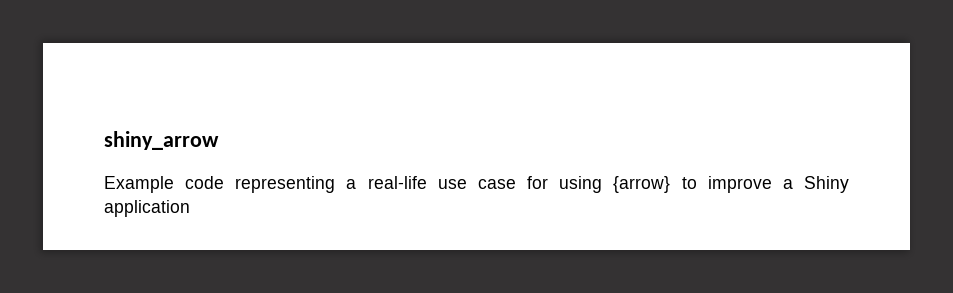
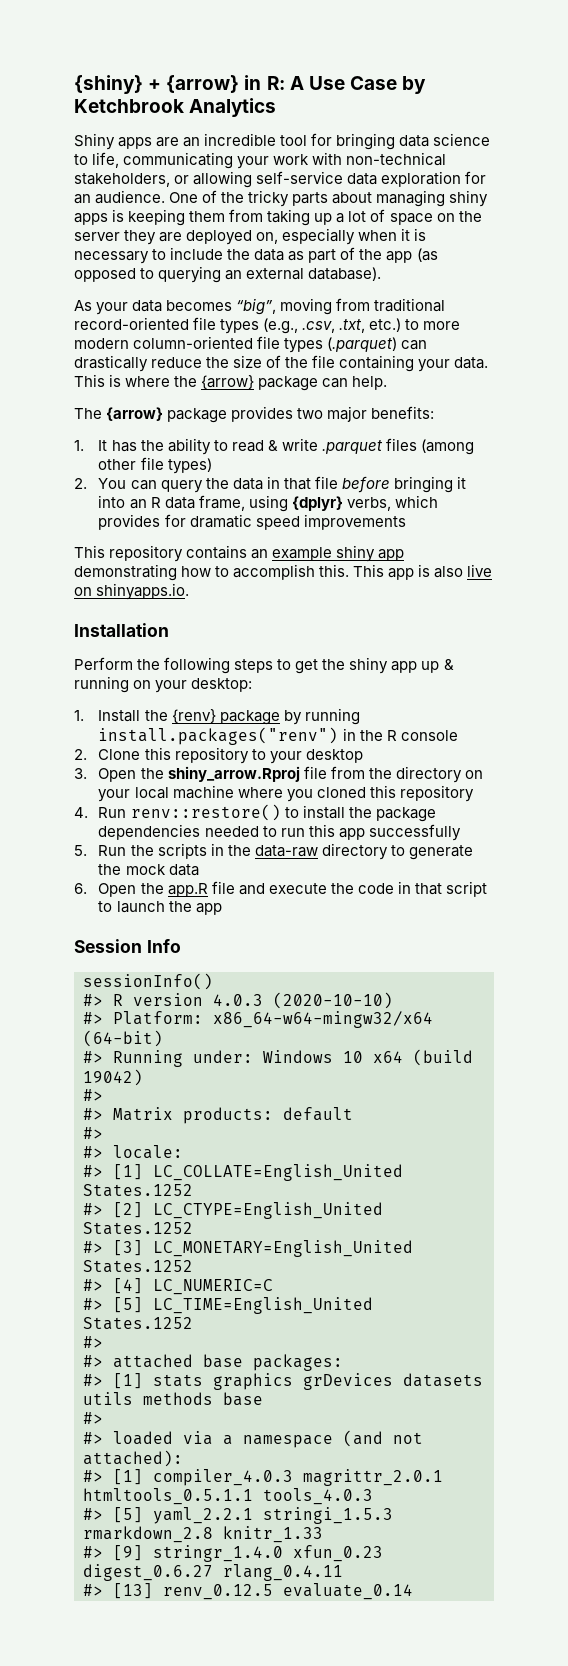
[104,131,219,150] [104,176,849,193] [104,200,190,217] shiny_arrow // Example code representing a real-life use case for using {arrow} to improve a Shiny application -> [74,75,427,94] [74,98,277,117] [74,133,491,150] [74,152,447,169] [74,171,487,188] [74,190,489,207] [74,209,482,226] [74,228,427,245] [74,247,438,264] [74,266,382,283] [74,298,446,315] [74,317,461,334] [74,336,428,353] [74,355,489,372] [74,374,388,391] [74,406,435,423] [74,438,474,455] [98,457,212,474] [74,476,466,493] [98,495,438,512] [98,514,406,530] [74,545,405,562] [74,564,493,581] [74,583,190,600] [74,623,169,637] [74,657,454,674] [74,676,253,693] [74,708,360,725] [98,727,458,745] [74,747,363,764] [74,766,483,783] [98,785,474,802] [74,804,436,822] [98,824,461,841] [74,843,473,860] [98,864,199,876] [74,881,487,897] [98,901,222,915] [74,939,181,953] [83,973,213,990] [83,992,393,1009] [83,1011,433,1028] [83,1030,163,1047] [83,1049,473,1067] [83,1069,143,1086] [83,1089,103,1101] [83,1107,353,1124] [83,1127,103,1139] [83,1145,183,1159] [83,1164,403,1181] [83,1184,193,1197] [83,1202,383,1219] [83,1222,193,1235] [83,1240,413,1257] [83,1260,193,1273] [83,1278,273,1295] [83,1297,373,1314] [83,1317,193,1330] [83,1336,103,1348] [83,1354,343,1371] [83,1373,483,1390] [83,1392,263,1406] [83,1412,103,1424] [83,1430,423,1448] [83,1450,183,1467] [83,1469,443,1486] [83,1488,373,1505] [83,1507,393,1524] [83,1526,323,1543] [83,1545,383,1562] [83,1564,343,1581] [83,1583,413,1600] {shiny} + {arrow} in R: A Use Case by Ketchbrook Analytics // Shiny apps are an incredible tool for bringing data science to life, communicating your work with non-technical stakeholders, or allowing self-service data exploration for an audience. One of the tricky parts about managing shiny apps is keeping them from taking up a lot of space on the server they are deployed on, especially when it is necessary to include the data as part of the app (as opposed to querying an external database). // As your data becomes “big”, moving from traditional record-oriented file types (e.g., .csv, .txt, etc.) to more modern column-oriented file types (.parquet) can drastically reduce the size of the file containing your data. This is where the {arrow} package can help. // The {arrow} package provides two major benefits: // 1. It has the ability to read & write .parquet files (among other file types) // 2. You can query the data in that file before bringing it into an R data frame, using {dplyr} verbs, which provides for dramatic speed improvements // This repository contains an example shiny app demonstrating how to accomplish this. This app is also live on shinyapps.io. // Installation // Perform the following steps to get the shiny app up & running on your desktop: // 1. Install the {renv} package by running install.packages("renv") in the R console // 2. Clone this repository to your desktop // 3. Open the shiny_arrow.Rproj file from the directory on your local machine where you cloned this repository // 4. Run renv::restore() to install the package dependencies needed to run this app successfully // 5. Run the scripts in the data-raw directory to generate the mock data // 6. Open the app.R file and execute the code in that script to launch the app // Session Info // sessionInfo() // #> R version 4.0.3 (2020-10-10) // #> Platform: x86_64-w64-mingw32/x64 (64-bit) // #> Running under: Windows 10 x64 (build 19042) // #> // #> Matrix products: default // #> // #> locale: // #> [1] LC_COLLATE=English_United States.1252 // #> [2] LC_CTYPE=English_United States.1252 // #> [3] LC_MONETARY=English_United States.1252 // #> [4] LC_NUMERIC=C // #> [5] LC_TIME=English_United States.1252 // #> // #> attached base packages: // #> [1] stats graphics grDevices datasets utils methods base // #> // #> loaded via a namespace (and not attached): // #> [1] compiler_4.0.3 magrittr_2.0.1 htmltools_0.5.1.1 tools_4.0.3 // #> [5] yaml_2.2.1 stringi_1.5.3 rmarkdown_2.8 knitr_1.33 // #> [9] stringr_1.4.0 xfun_0.23 digest_0.6.27 rlang_0.4.11 // #> [13] renv_0.12.5 evaluate_0.14

